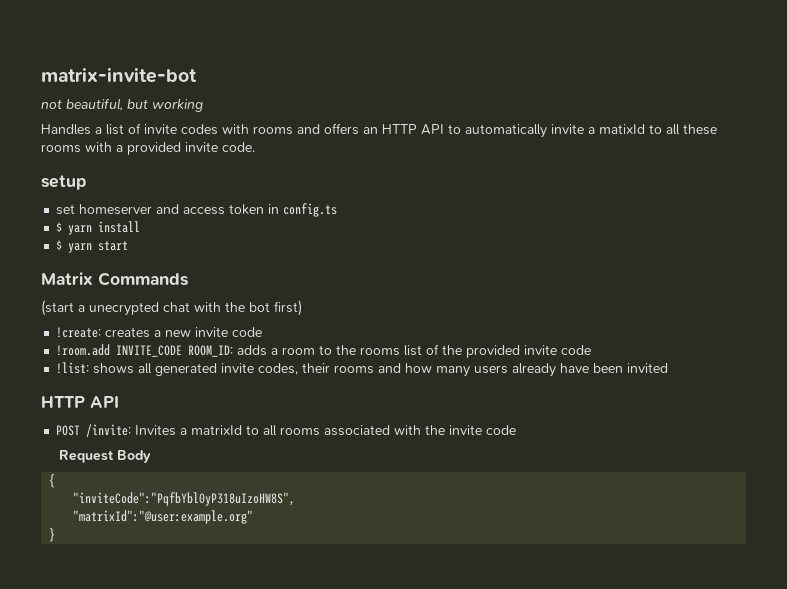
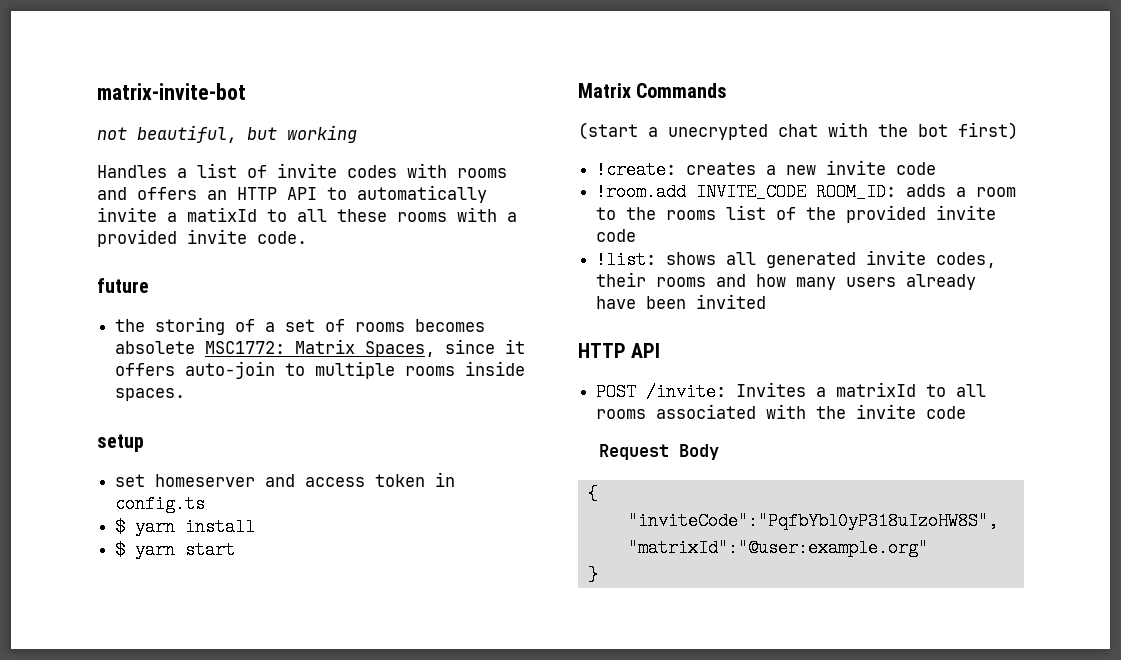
(255, 147) none -> [97,278,149,293] [115,317,486,335] [115,339,526,357] [115,361,526,379] [115,388,186,401] // future // the storing of a set of rooms becomes absolete MSC1772: Matrix Spaces, since it offers auto-join to multiple rooms inside spaces.

